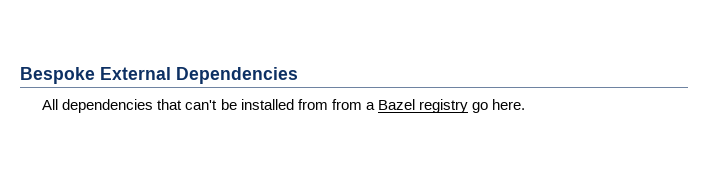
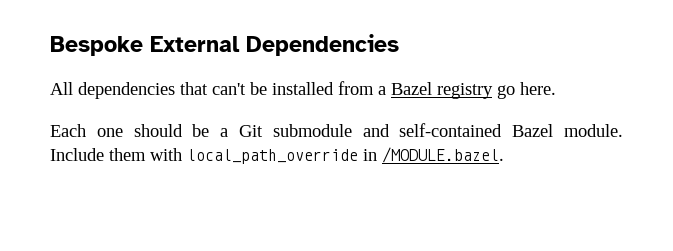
[331,99,362,110] from -> (374, 88) none
(525, 104) none -> [50,123,624,137] [50,147,504,164] // Each one should be a Git submodule and self-contained Bazel module. Include them with local_path_override in /MODULE.bazel.

